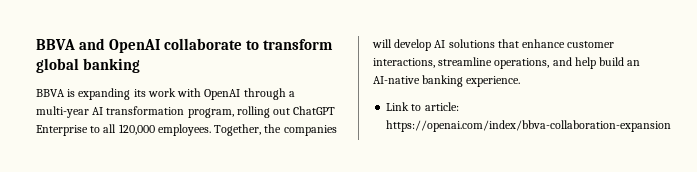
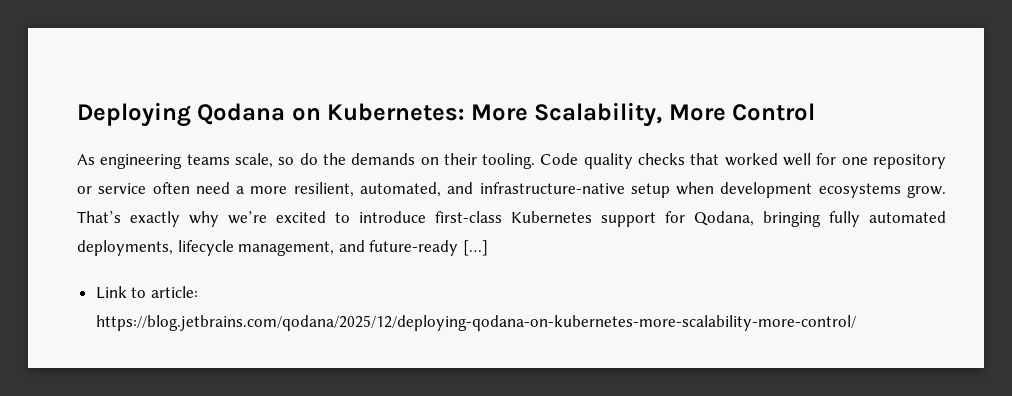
[36,38,333,53] [36,58,140,73] [36,88,295,100] [36,106,336,118] [36,124,337,136] [372,39,615,51] [373,57,641,69] [373,75,521,87] BBVA and OpenAI collaborate to transform global banking // BBVA is expanding its work with OpenAI through a multi-year AI transformation program, rolling out ChatGPT Enterprise to all 120,000 employees. Together, the companies will develop AI solutions that enhance customer interactions, streamline operations, and help build an AI-native banking experience. -> [77,102,816,127] [77,153,946,169] [77,182,947,198] [77,211,946,227] [77,240,488,256] Deploying Qodana on Kubernetes: More Scalability, More Control // As engineering teams scale, so do the demands on their tooling. Code quality checks that worked well for one repository or service often need a more resilient, automated, and infrastructure-native setup when development ecosystems grow. That’s exactly why we’re excited to introduce first-class Kubernetes support for Qodana, bringing fully automated deployments, lifecycle management, and future-ready […]
[386,120,672,132] https://openai.com/index/bbva-collaboration-expansion -> [95,315,856,331] https://blog.jetbrains.com/qodana/2025/12/deploying-qodana-on-kubernetes-more-scalability-more-control/

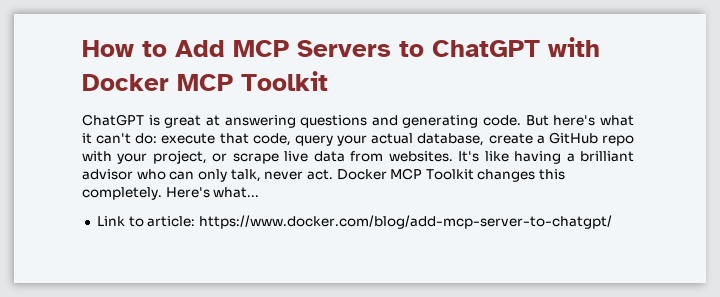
[77,102,816,127] [77,153,946,169] [77,182,947,198] [77,211,946,227] [77,240,488,256] Deploying Qodana on Kubernetes: More Scalability, More Control // As engineering teams scale, so do the demands on their tooling. Code quality checks that worked well for one repository or service often need a more resilient, automated, and infrastructure-native setup when development ecosystems grow. That’s exactly why we’re excited to introduce first-class Kubernetes support for Qodana, bringing fully automated deployments, lifecycle management, and future-ready […] -> [82,37,600,57] [82,71,328,91] [82,114,634,128] [82,132,634,146] [82,150,634,164] [82,168,566,182] [82,187,260,200] How to Add MCP Servers to ChatGPT with Docker MCP Toolkit // ChatGPT is great at answering questions and generating code. But here's what it can't do: execute that code, query your actual database, create a GitHub repo with your project, or scrape live data from websites. It's like having a brilliant advisor who can only talk, never act. Docker MCP Toolkit changes this completely. Here's what...
[95,315,856,331] https://blog.jetbrains.com/qodana/2025/12/deploying-qodana-on-kubernetes-more-scalability-more-control/ -> [198,215,612,229] https://www.docker.com/blog/add-mcp-server-to-chatgpt/

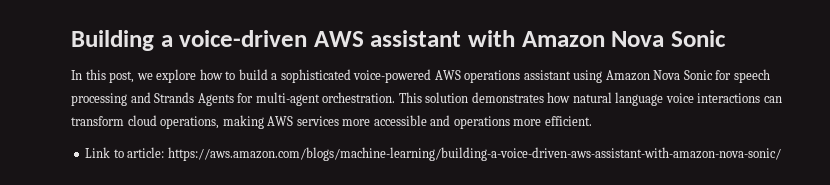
[82,37,600,57] [82,71,328,91] [82,114,634,128] [82,132,634,146] [82,150,634,164] [82,168,566,182] [82,187,260,200] How to Add MCP Servers to ChatGPT with Docker MCP Toolkit // ChatGPT is great at answering questions and generating code. But here's what it can't do: execute that code, query your actual database, create a GitHub repo with your project, or scrape live data from websites. It's like having a brilliant advisor who can only talk, never act. Docker MCP Toolkit changes this completely. Here's what... -> [71,30,726,51] [71,69,770,83] [71,92,782,106] [71,115,592,129] Building a voice-driven AWS assistant with Amazon Nova Sonic // In this post, we explore how to build a sophisticated voice-powered AWS operations assistant using Amazon Nova Sonic for speech processing and Strands Agents for multi-agent orchestration. This solution demonstrates how natural language voice interactions can transform cloud operations, making AWS services more accessible and operations more efficient.
[198,215,612,229] https://www.docker.com/blog/add-mcp-server-to-chatgpt/ -> [167,147,781,161] https://aws.amazon.com/blogs/machine-learning/building-a-voice-driven-aws-assistant-with-amazon-nova-sonic/

